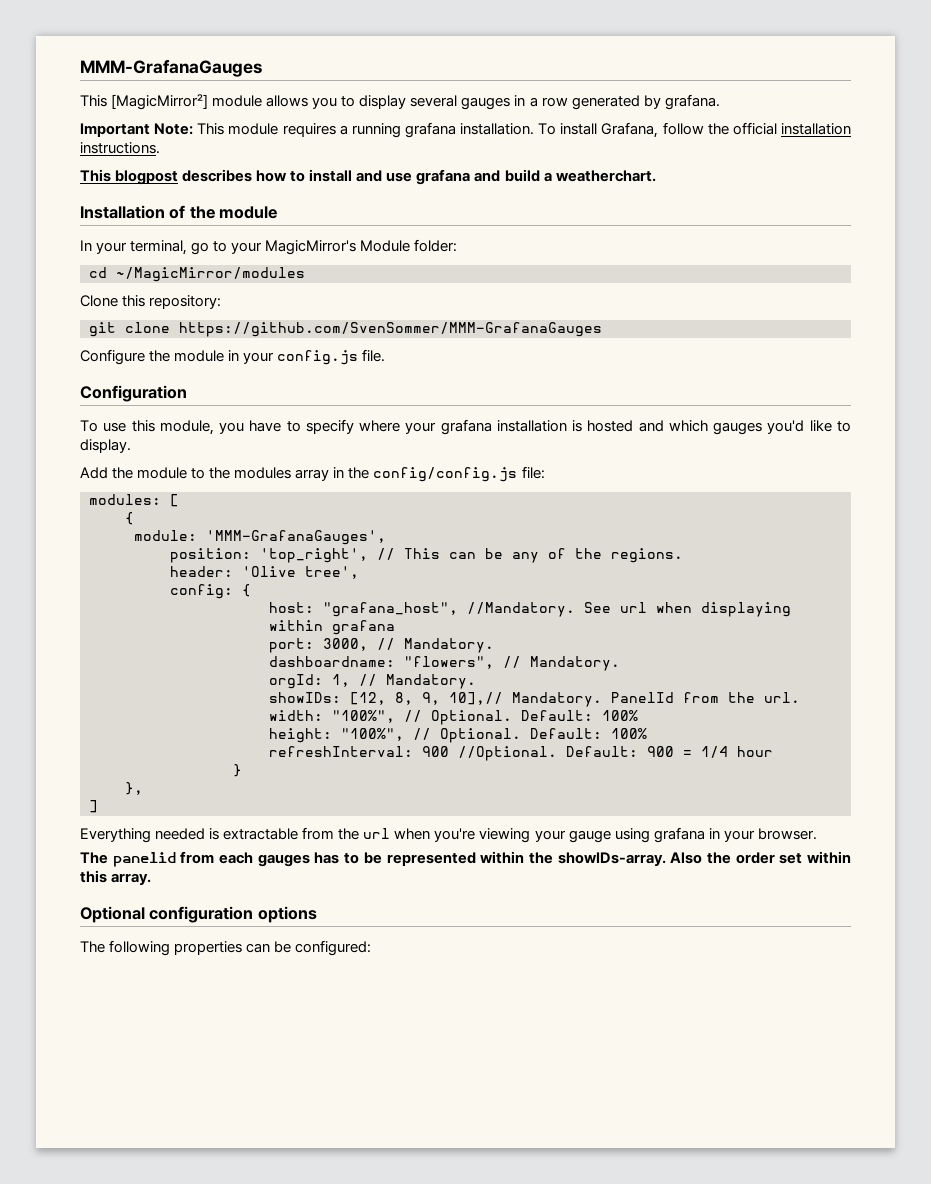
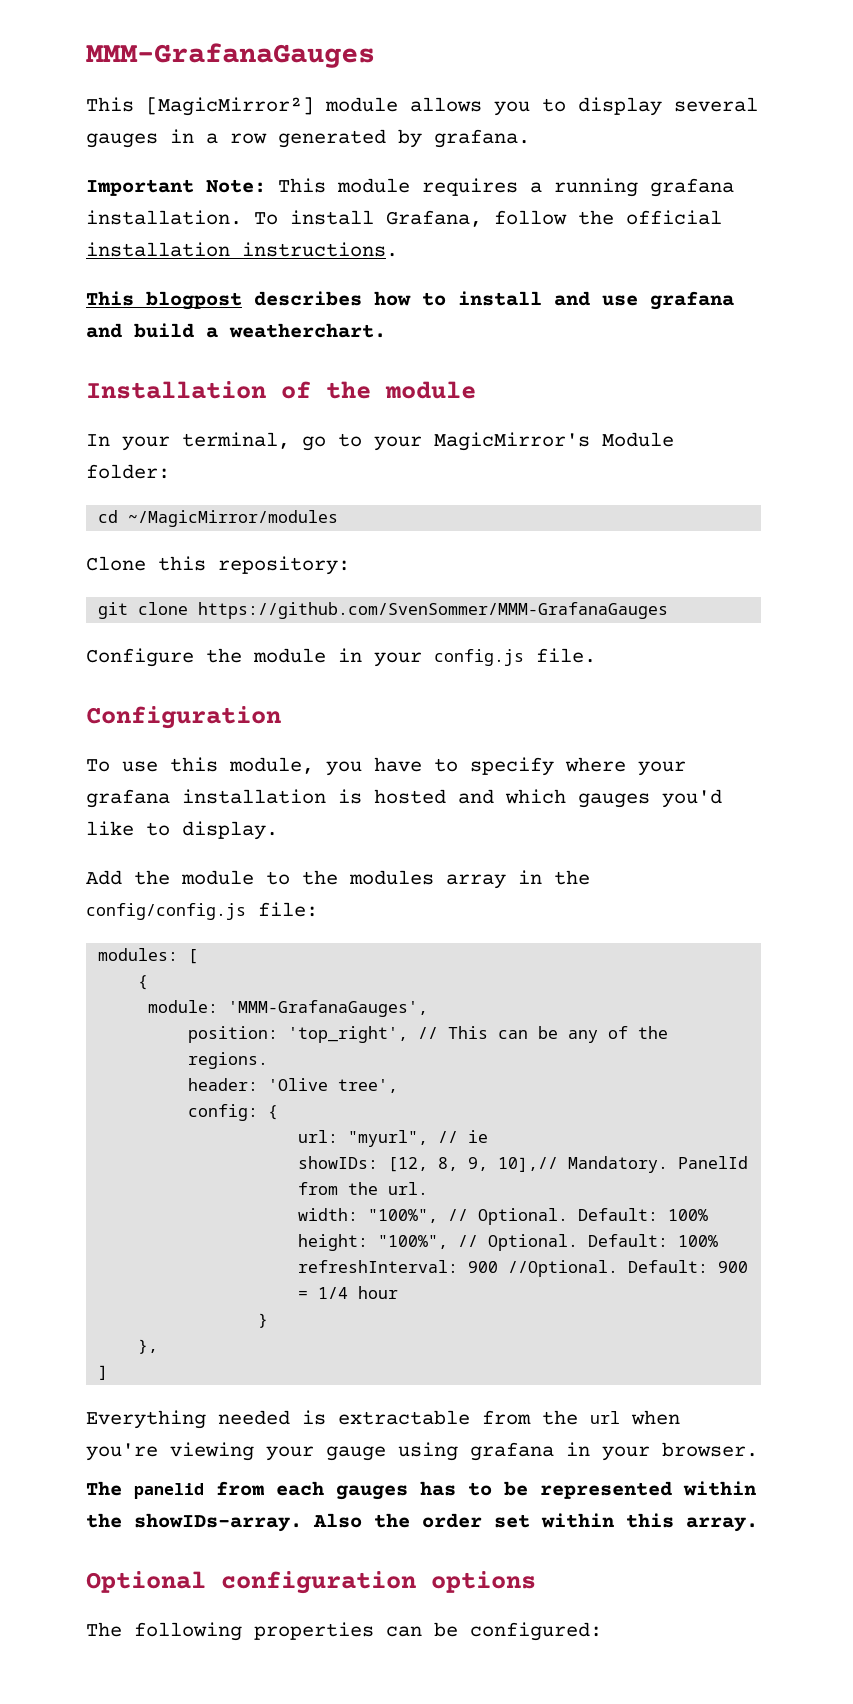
[269,602,791,617] [269,620,395,635] [269,638,494,653] [269,656,620,671] [269,674,476,689] host: "grafana_host", //Mandatory. See url when displaying within grafana // port: 3000, // Mandatory. // dashboardname: "flowers", // Mandatory. // orgId: 1, // Mandatory. -> [298,1130,489,1147] url: "myurl", // ie

